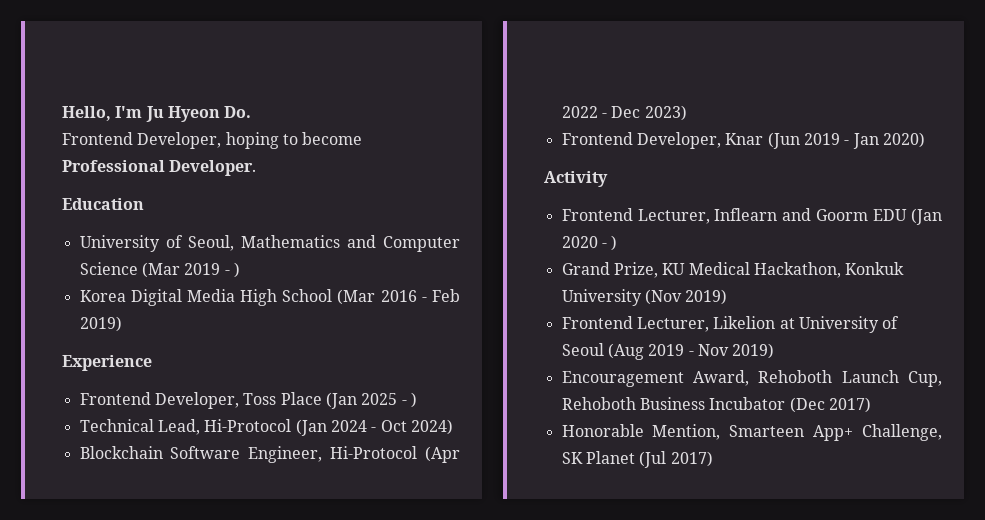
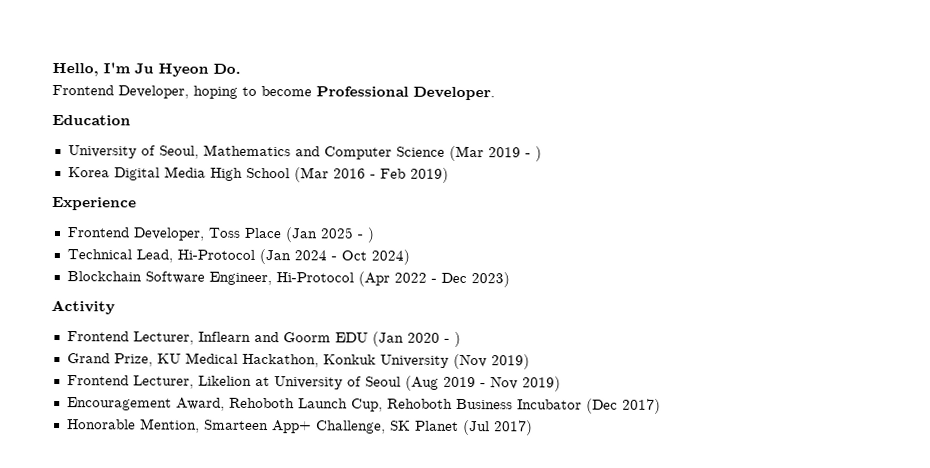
[561,132,925,149] // Frontend Developer, Knar (Jun 2019 - Jan 2020) -> (510, 280) none

